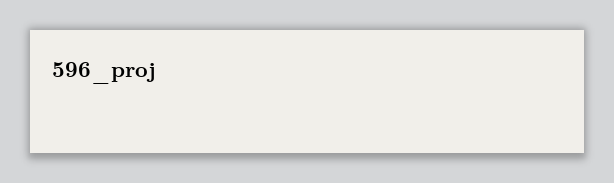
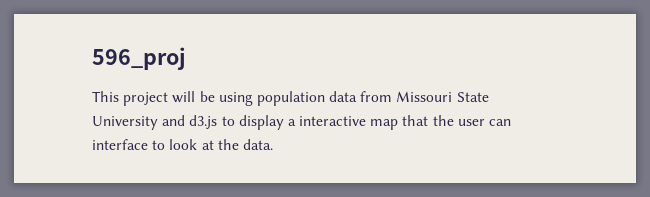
(156, 73) none -> [92,91,489,106] [92,115,512,130] [92,139,273,150] // This project will be using population data from Missouri State University and d3.js to display a interactive map that the user can interface to look at the data.

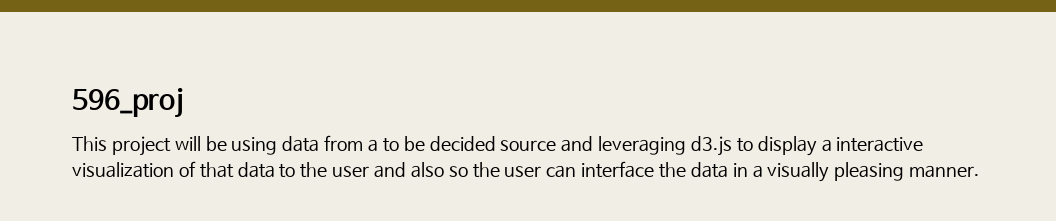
[256,91,325,106] population -> (278, 146) none
[396,91,489,102] [92,115,186,130] Missouri State University and -> [368,136,687,155] a to be decided source and leveraging
[370,115,512,130] [92,139,273,150] map that the user can interface to look at the data. -> [72,161,980,182] visualization of that data to the user and also so the user can interface the data in a visually pleasing manner.

